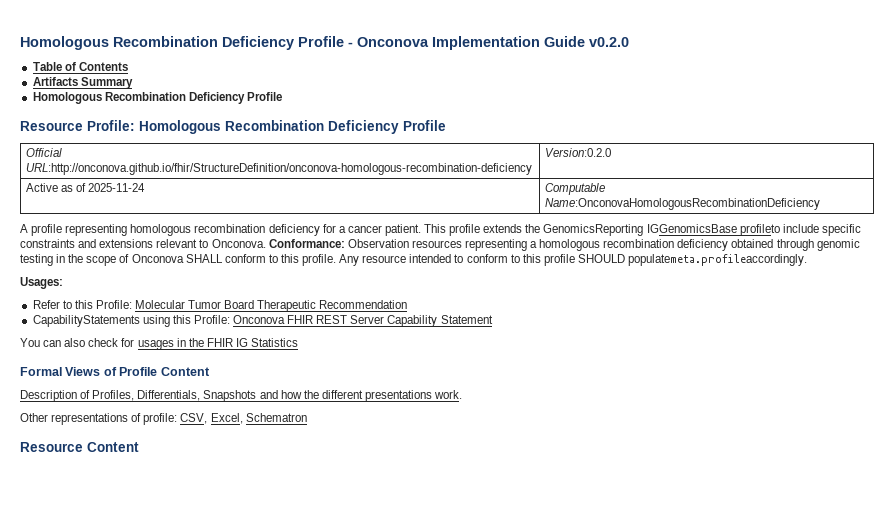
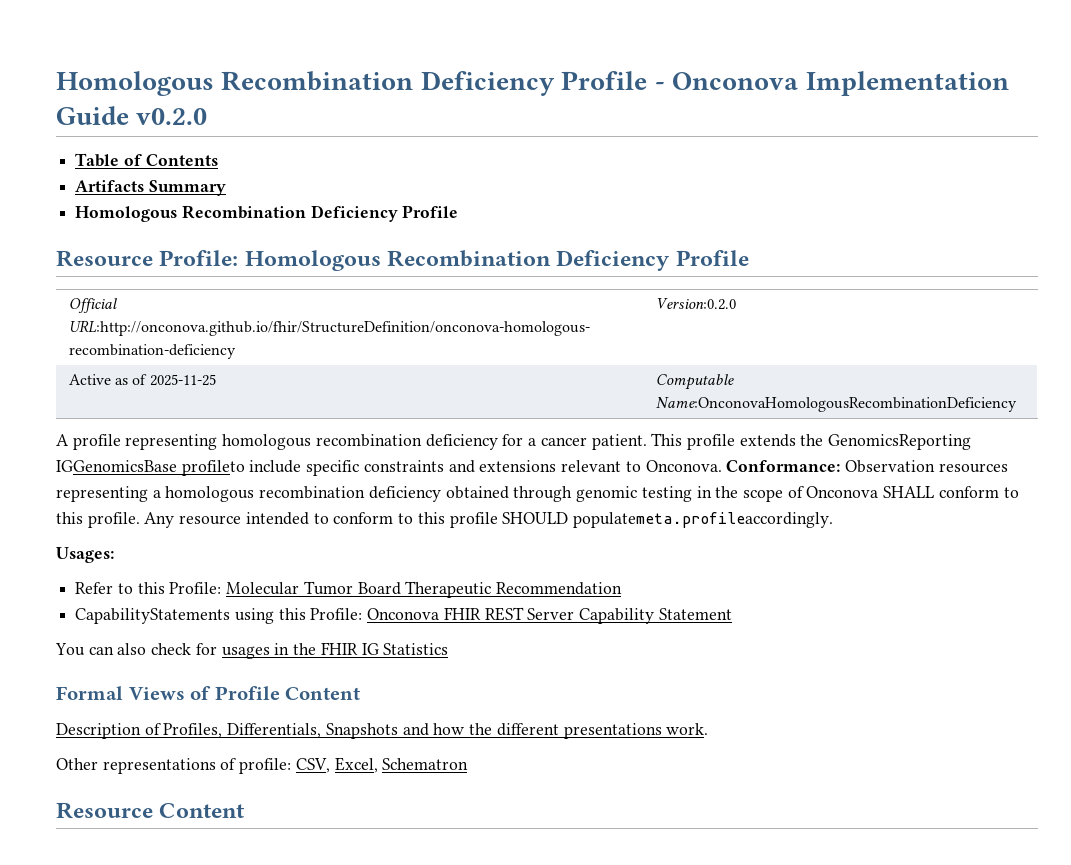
[87,183,145,192] 2025-11-24 -> [149,374,216,386] 2025-11-25

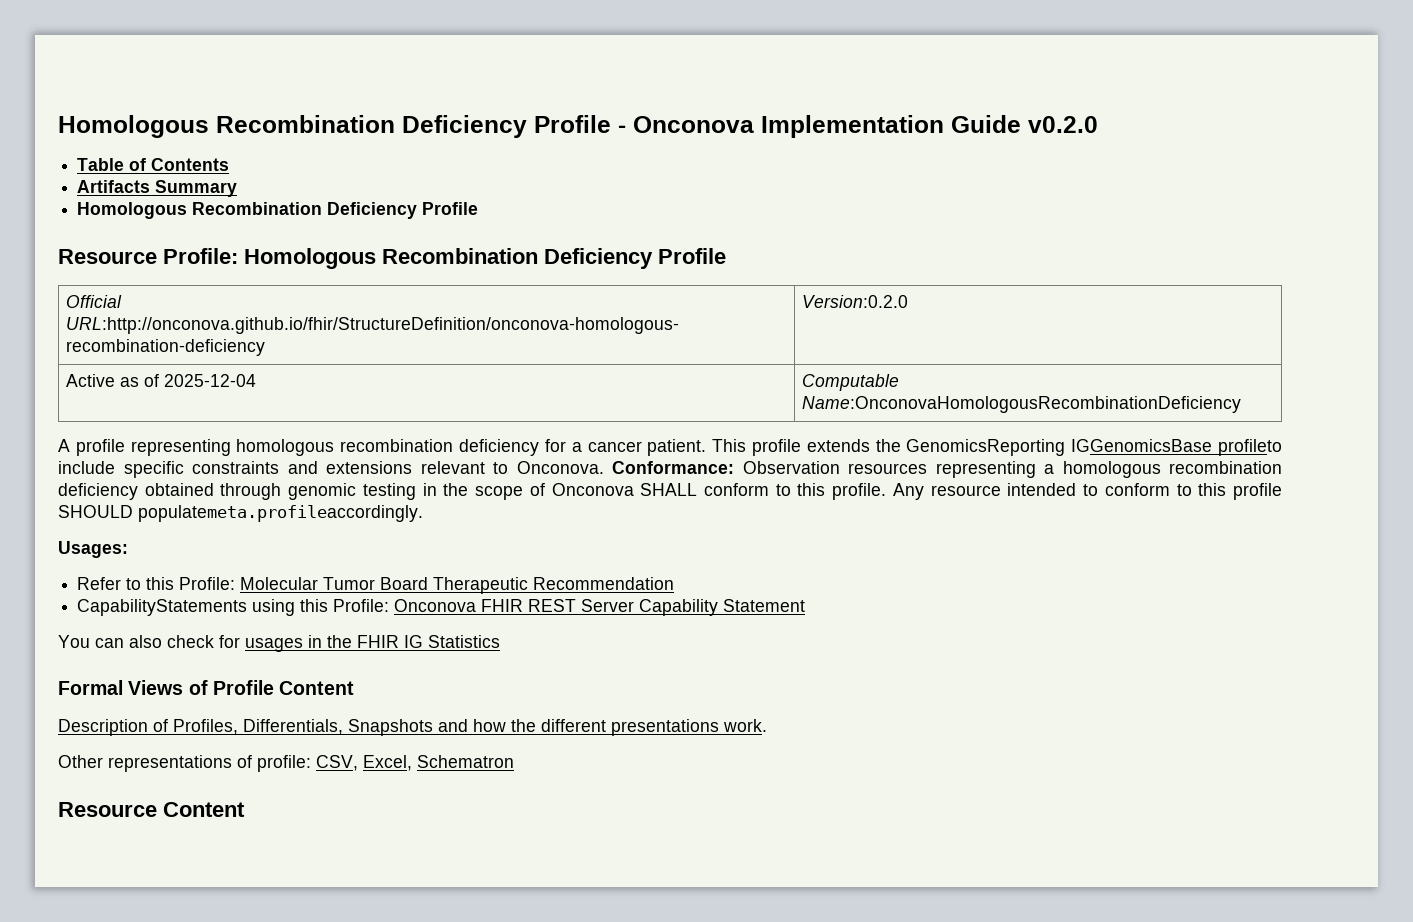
[149,374,216,386] 2025-11-25 -> [164,374,257,387] 2025-12-04

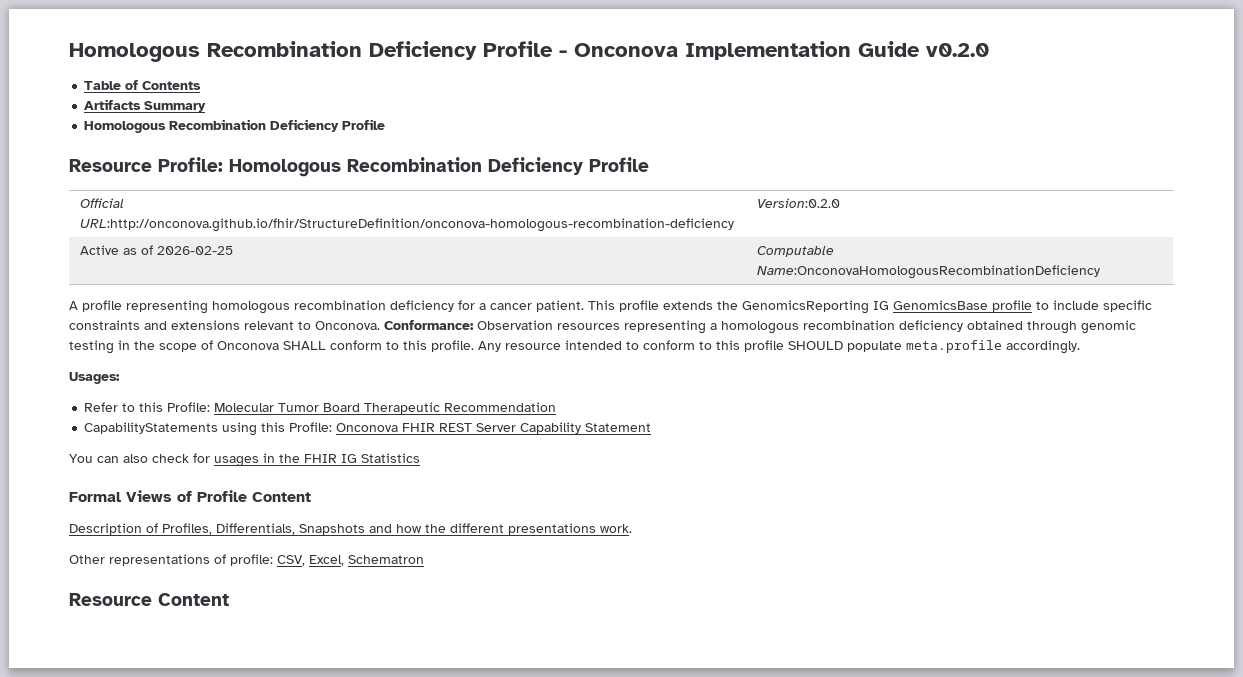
[164,374,257,387] 2025-12-04 -> [156,246,233,255] 2026-02-25
[1071,439,1282,456] IGGenomicsBase profileto -> [873,300,1049,312] IG GenomicsBase profile to
[138,505,423,522] populatemeta.profileaccordingly. -> [847,340,1080,354] populate meta.profile accordingly.

